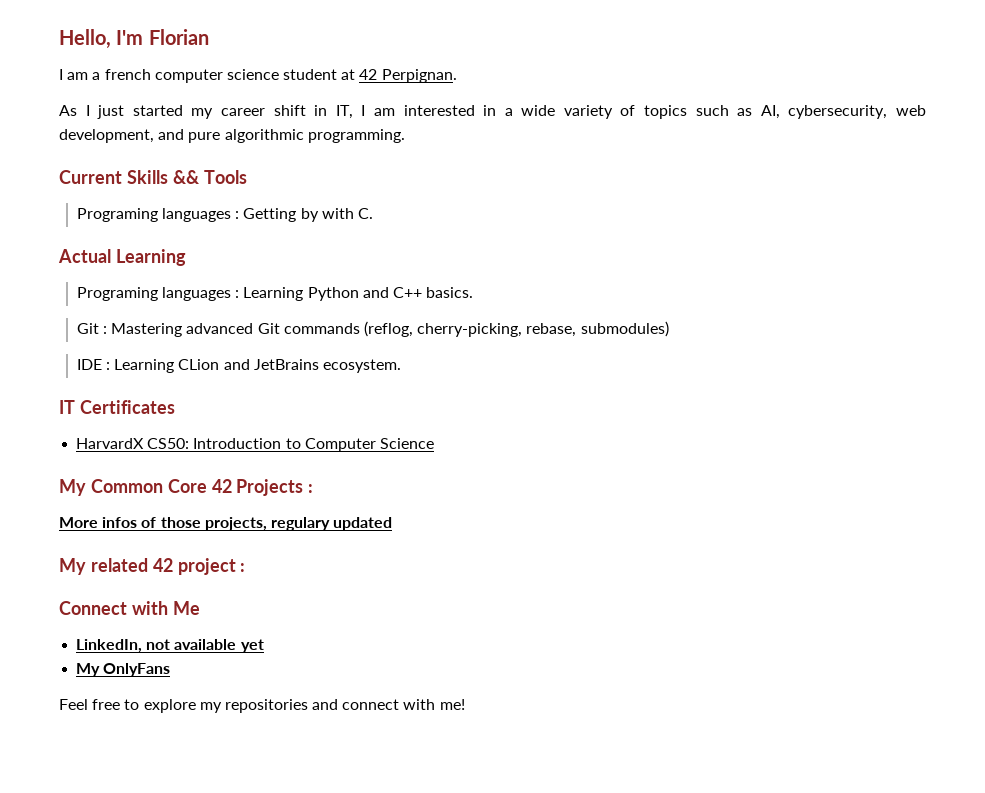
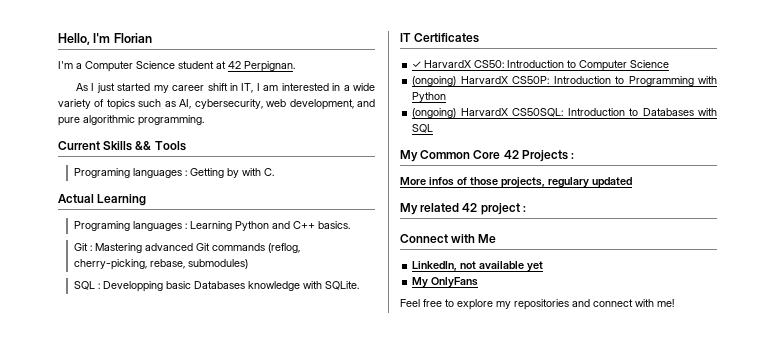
[59,69,279,83] I am a french computer science -> [58,61,175,72] I'm a Computer Science
[76,359,402,373] IDE : Learning CLion and JetBrains ecosystem. -> [74,281,360,292] SQL : Developping basic Databases knowledge with SQLite.
(175, 407) none -> [412,61,422,68] ✓
(434, 443) none -> [412,76,717,86] [412,92,447,102] [412,108,717,118] [412,124,434,133] // (ongoing) HarvardX CS50P: Introduction to Programming with Python // (ongoing) HarvardX CS50SQL: Introduction to Databases with SQL

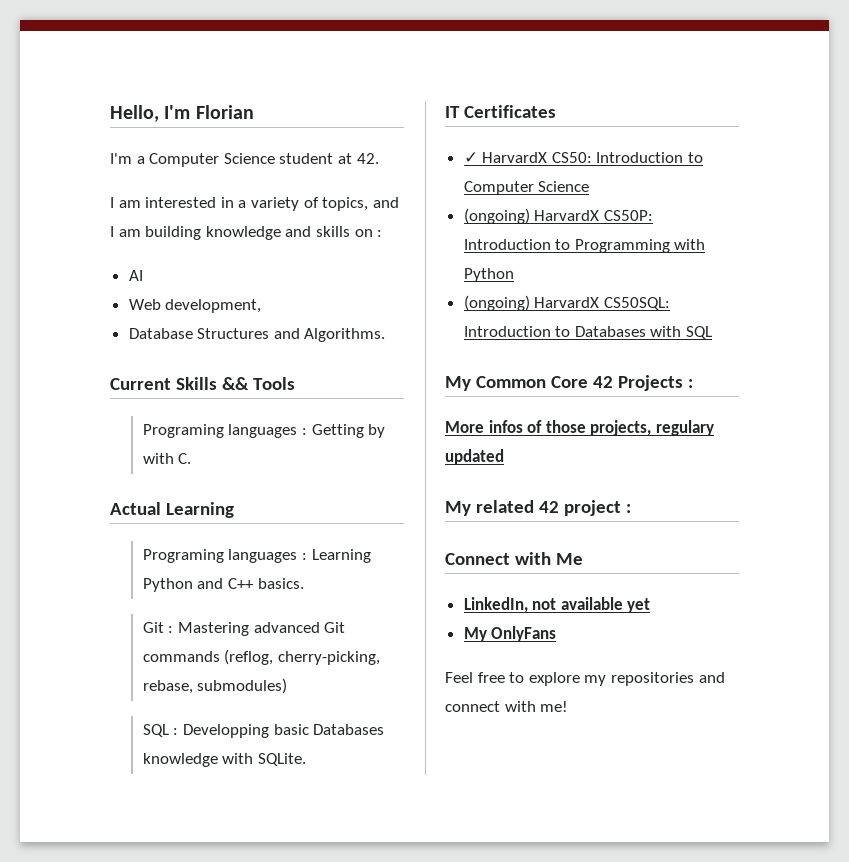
[228,61,295,72] [75,83,254,93] 42 Perpignan. // As I just started my career shift in IT, -> [356,153,379,164] 42. //
[352,83,375,91] wide -> (247, 204) none
[106,99,376,110] [58,115,204,126] topics such as AI, cybersecurity, web development, and pure algorithmic programming. -> [322,197,399,211] [110,226,383,240] [128,270,143,281] [128,299,262,313] [128,328,386,342] topics, and I am building knowledge and skills on : // AI // Web development, // Database Structures and Algorithms.

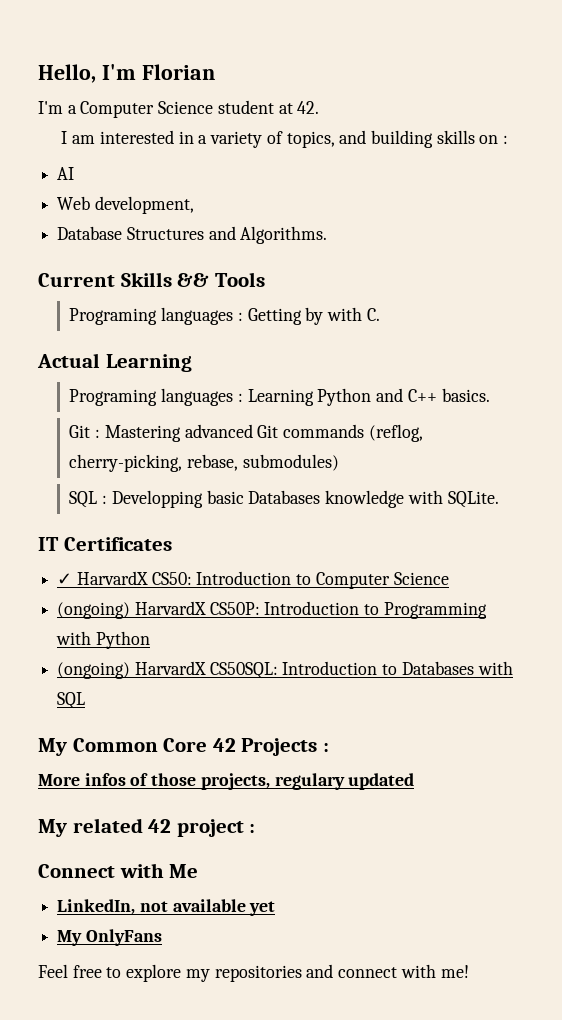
[110,226,312,240] I am building knowledge and -> [371,130,434,148] building

